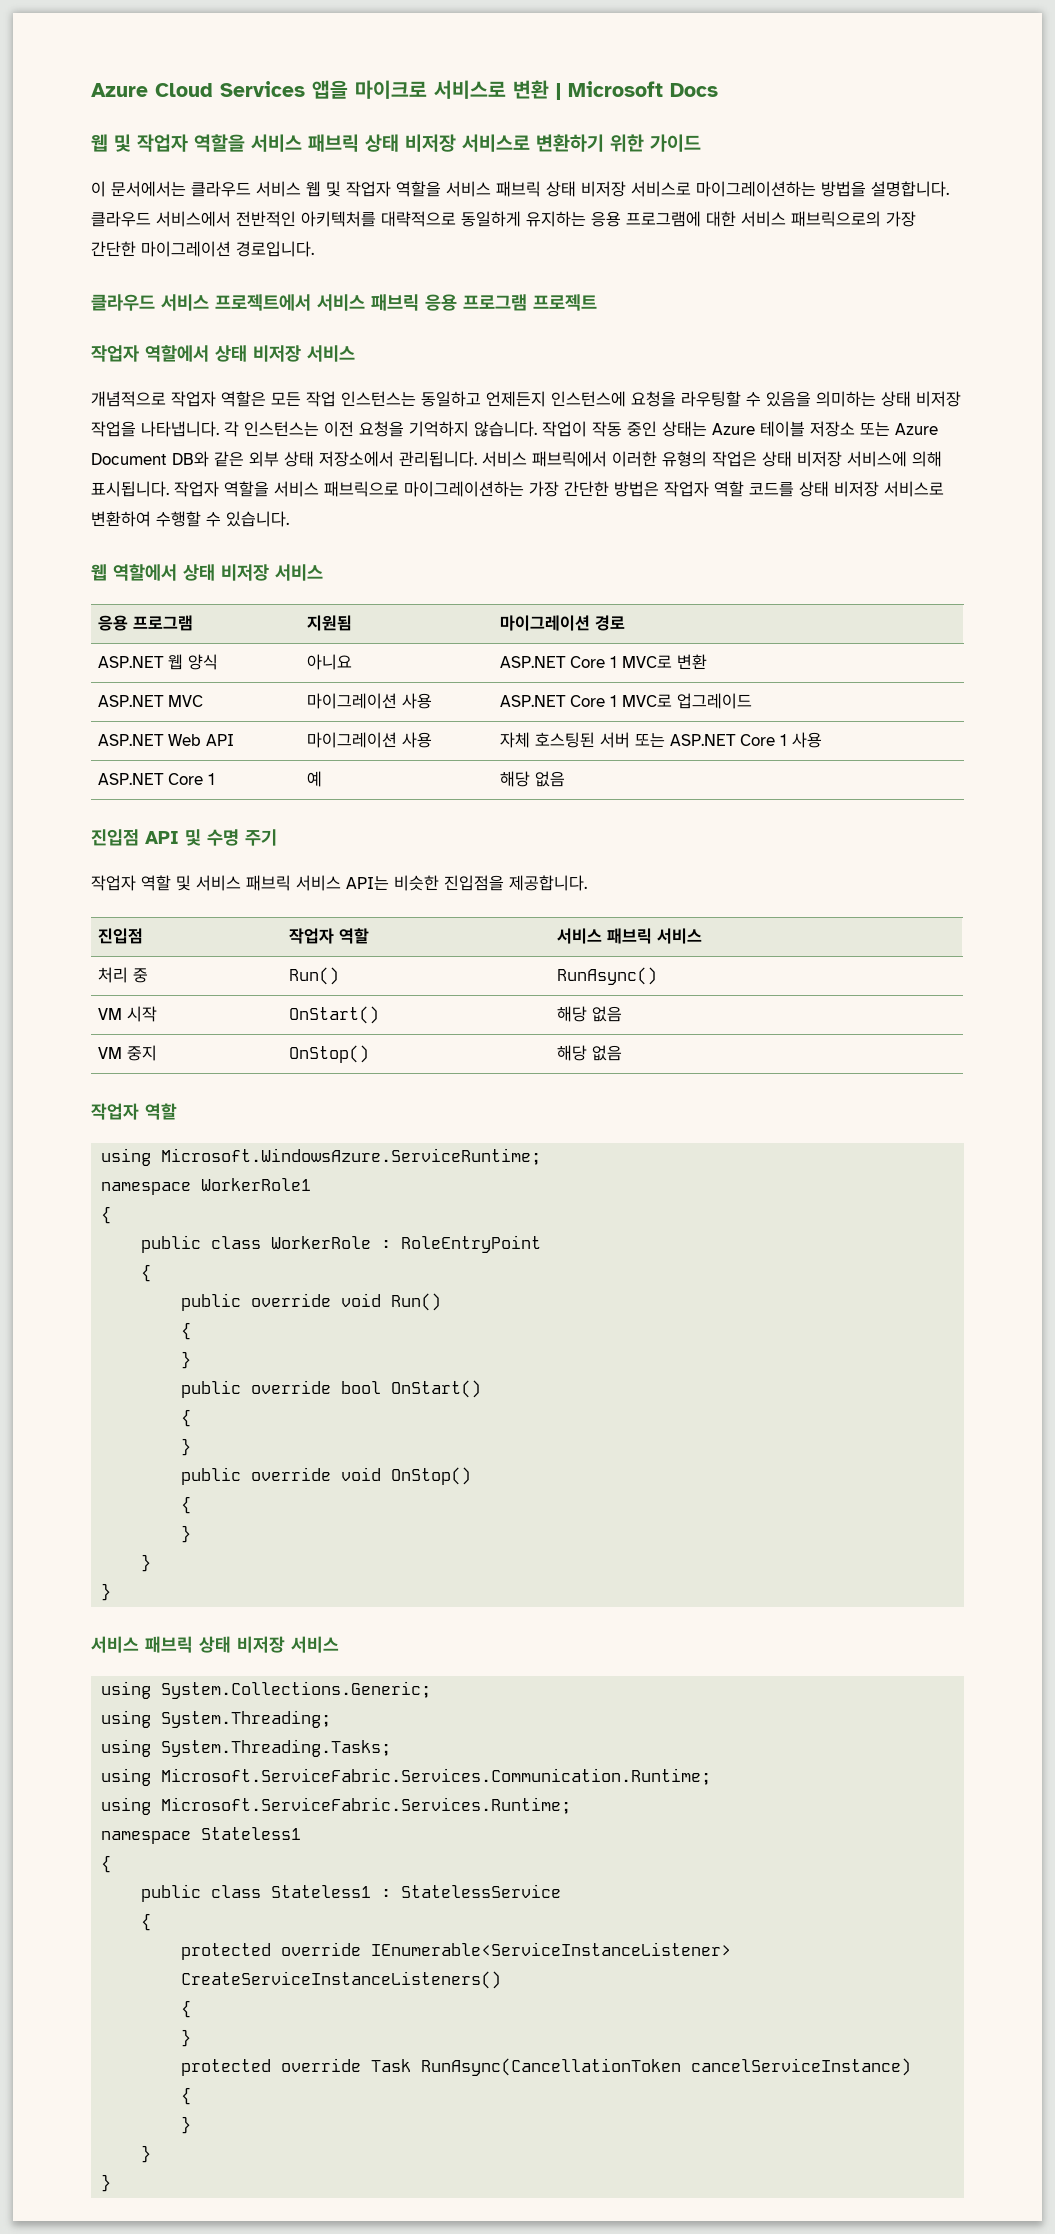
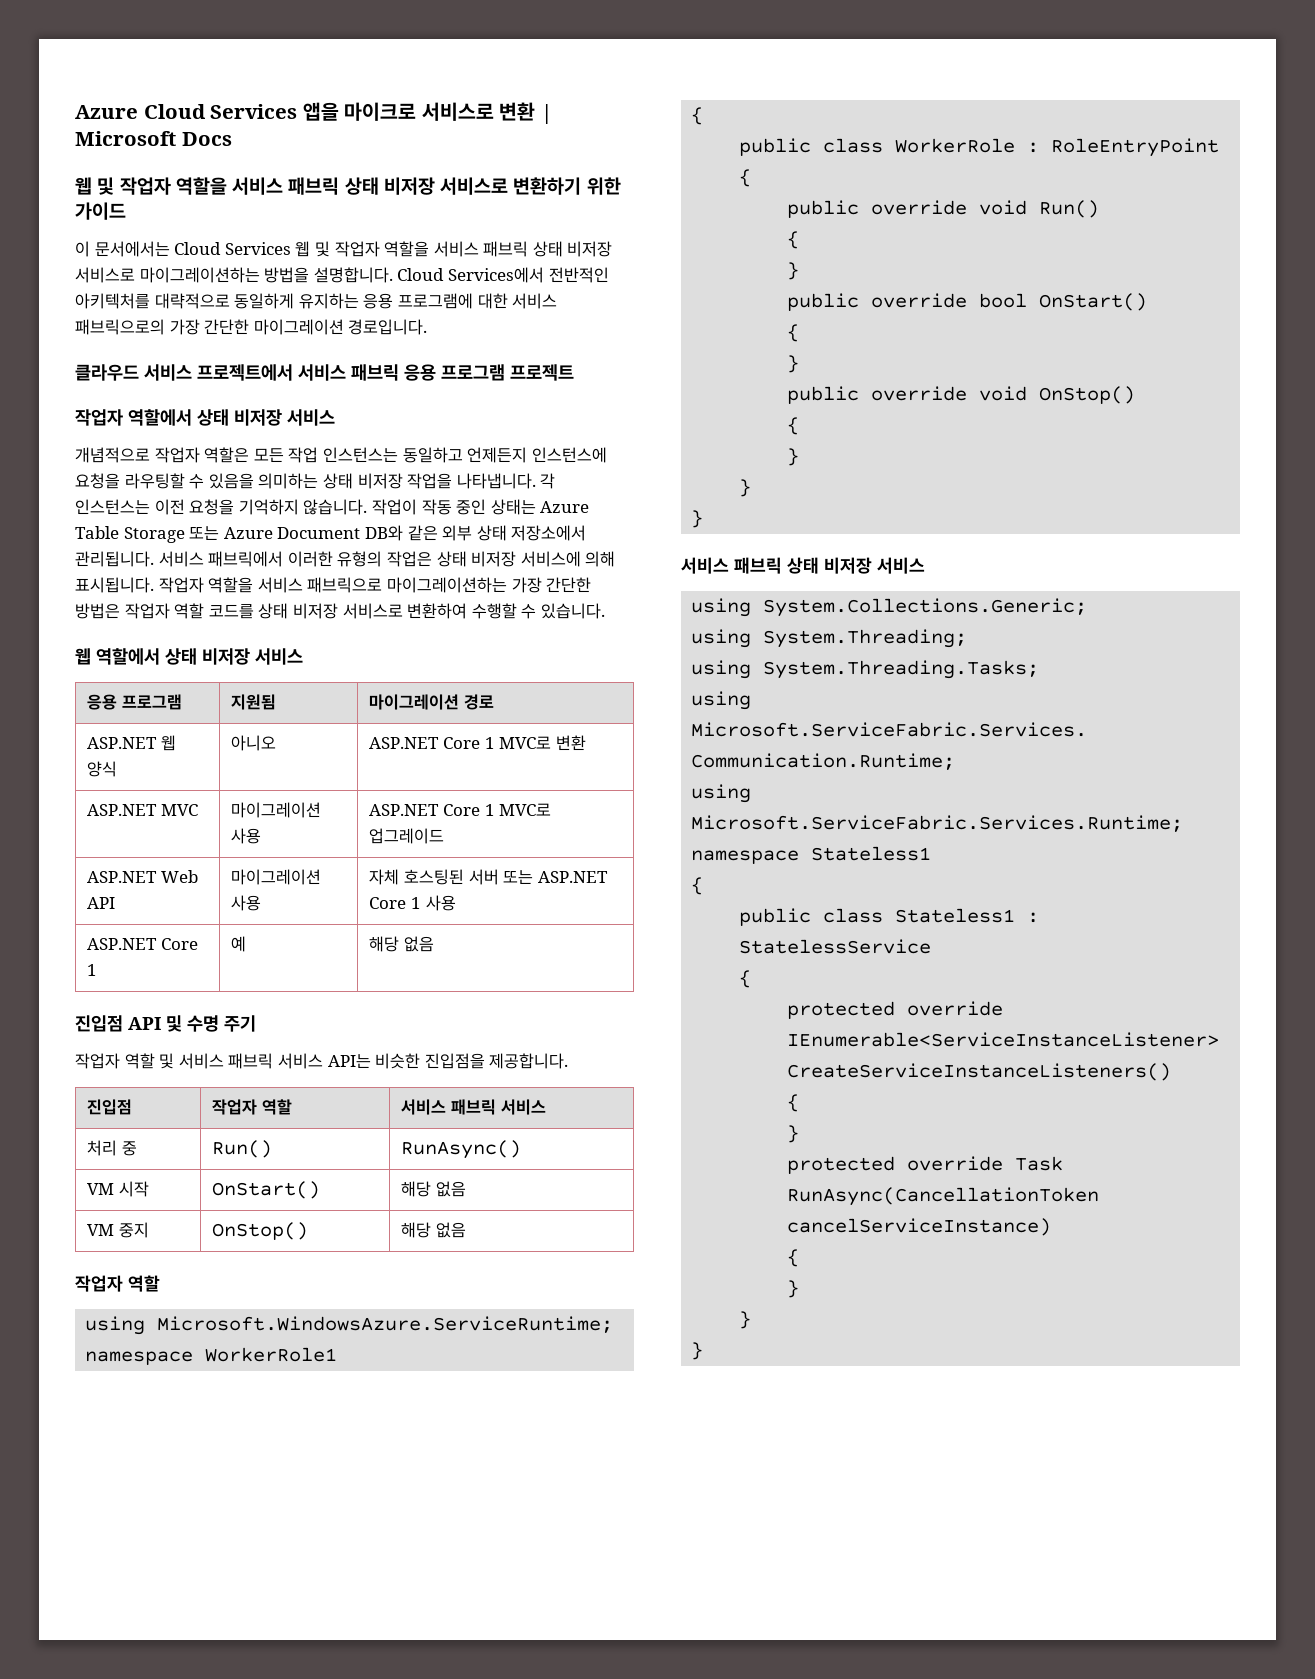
[191,181,301,197] 클라우드 서비스 -> [174,242,291,255] Cloud Services
[91,211,231,227] 클라우드 서비스에서 -> [397,267,544,283] Cloud Services에서
[760,421,855,437] 테이블 저장소 -> [75,526,185,543] Table Storage
[307,654,353,670] 아니요 -> [231,735,277,751] 아니오

